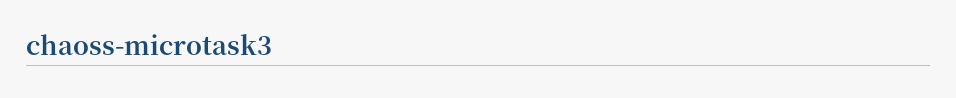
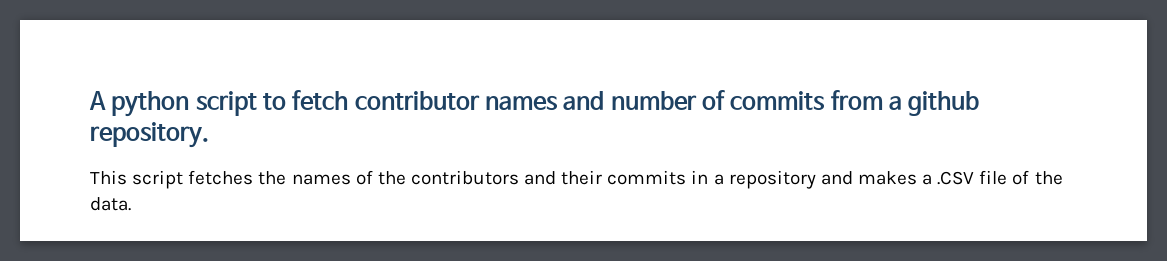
[26,34,272,55] chaoss-microtask3 -> [89,90,980,117] [90,122,209,148] [90,170,1063,189] [90,197,131,211] A python script to fetch contributor names and number of commits from a github repository. // This script fetches the names of the contributors and their commits in a repository and makes a .CSV file of the data.

